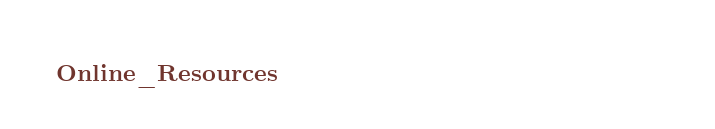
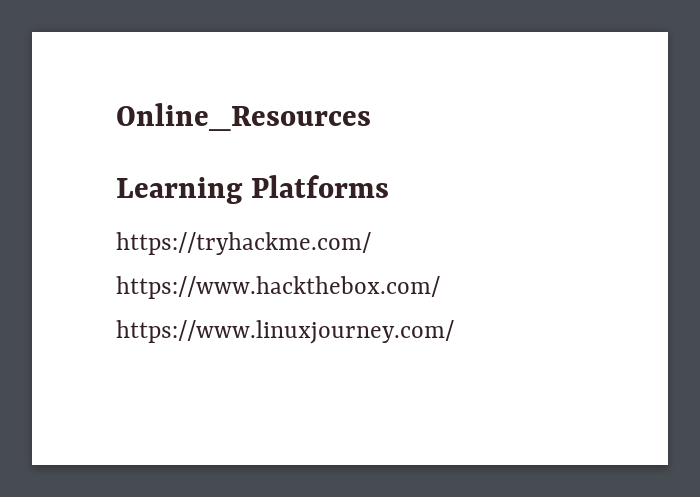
(278, 76) none -> [116,175,390,204] [116,232,371,255] [116,276,440,299] [116,320,454,344] // Learning Platforms // https://tryhackme.com/ // https://www.hackthebox.com/ // https://www.linuxjourney.com/

